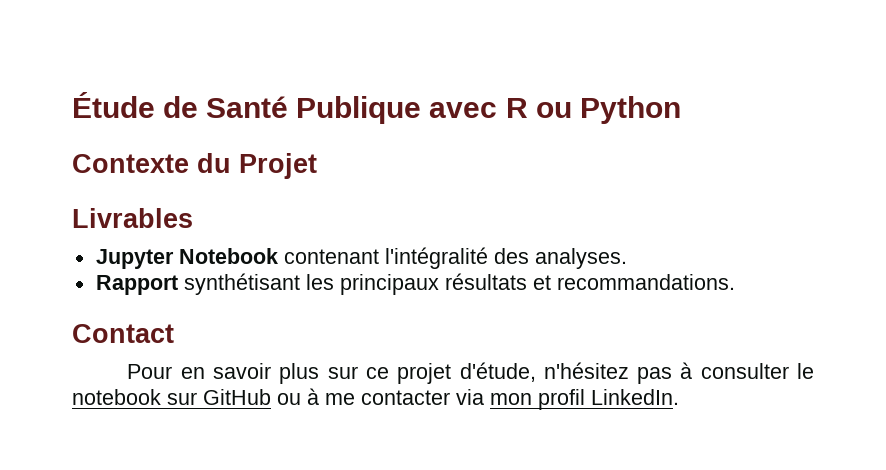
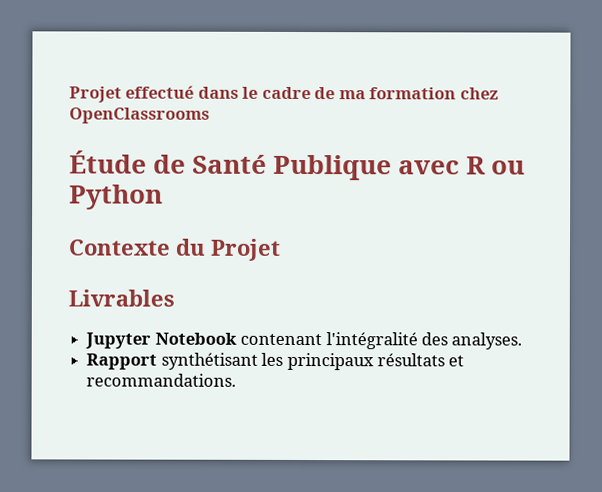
(72, 105) none -> [69,85,499,103] [69,107,210,124] Projet effectué dans le cadre de ma formation chez OpenClassrooms //
[72,324,174,343] [127,362,815,384] [72,388,679,410] // Contact // Pour en savoir plus sur ce projet d'étude, n'hésitez pas à consulter le notebook sur GitHub ou à me contacter via mon profil LinkedIn. -> (237, 380) none

